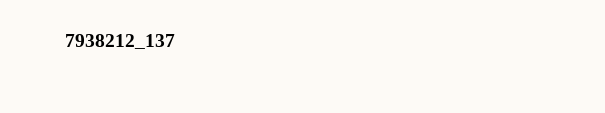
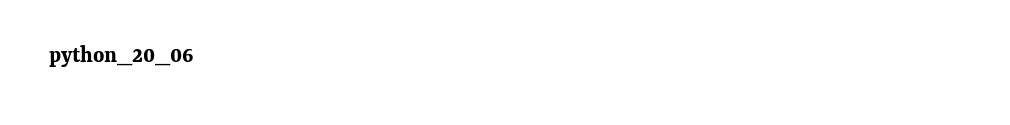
[65,34,175,49] 7938212_137 -> [49,45,193,67] python_20_06

